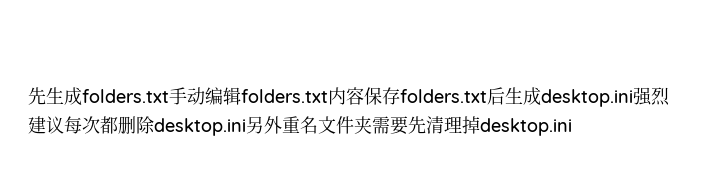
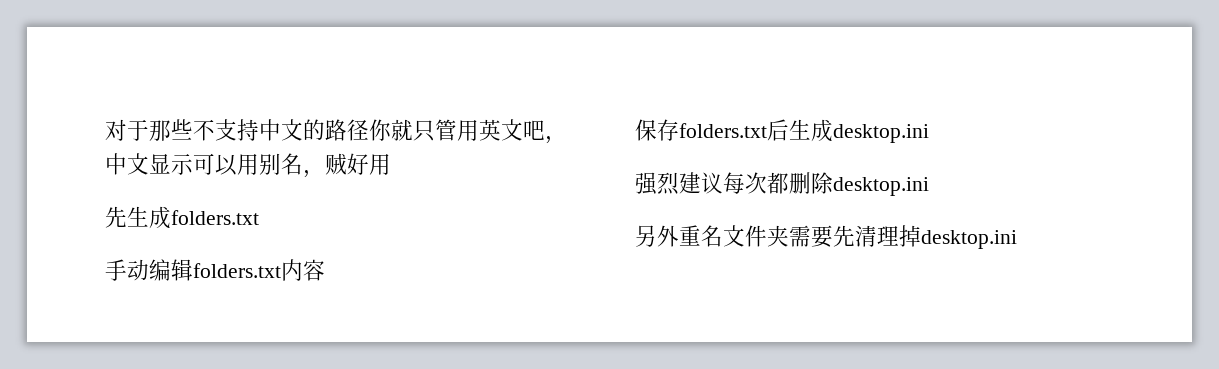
(28, 96) none -> [105,119,567,144] [105,153,391,178] 对于那些不支持中文的路径你就只管用英文吧，中文显示可以用别名，贼好用 //
(169, 96) none -> (259, 217) //
(364, 96) none -> (325, 270) //
(633, 98) none -> (929, 133) //
(246, 127) none -> (929, 186) //

